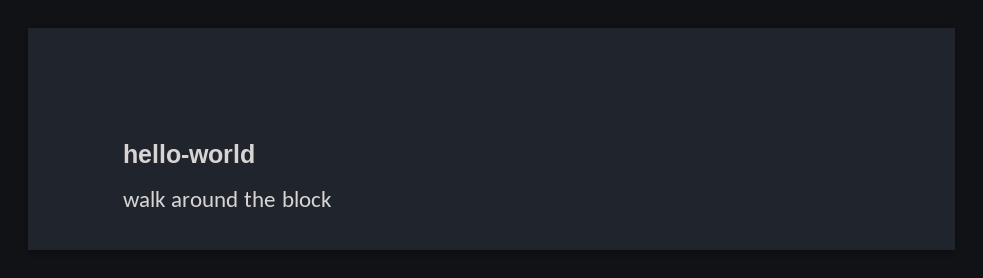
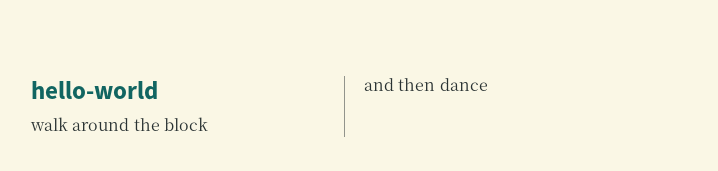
(332, 199) none -> [364,78,488,91] // and then dance

